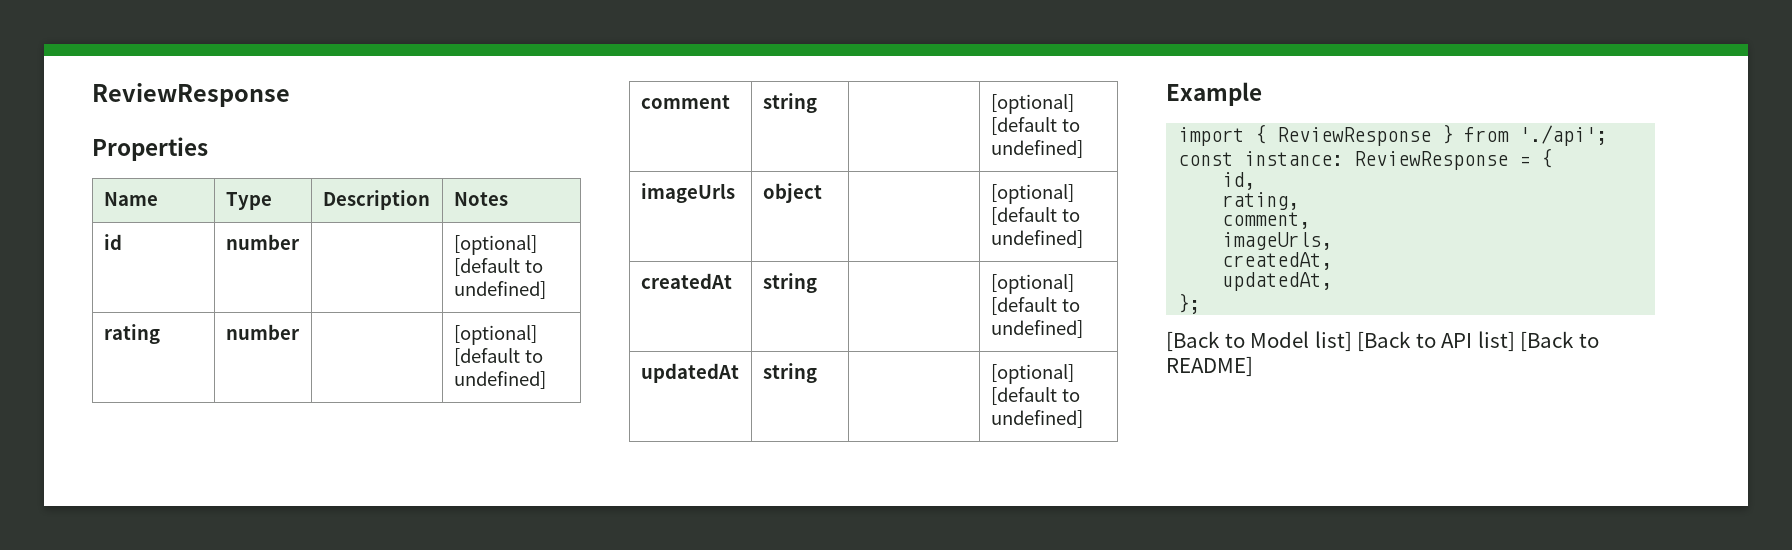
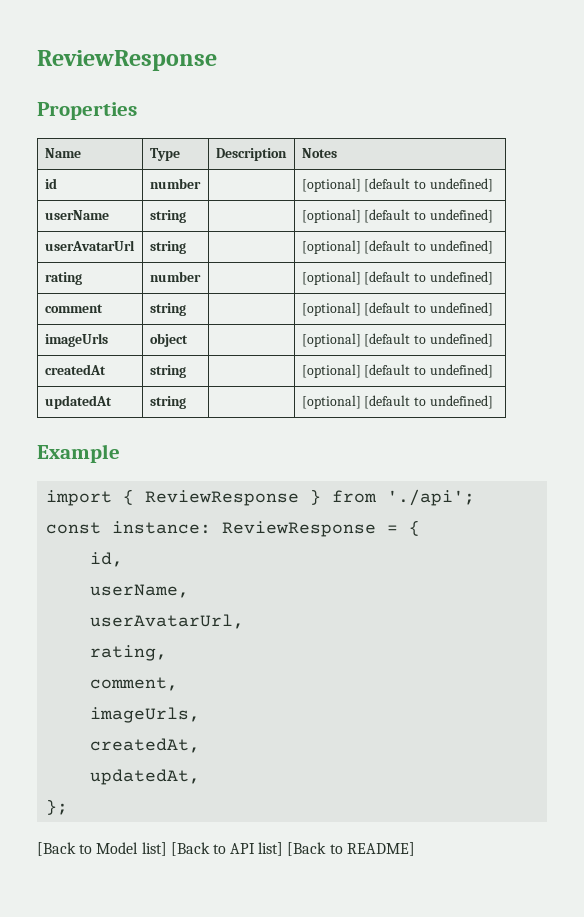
(546, 290) none -> [44,210,109,220] [149,210,186,223] [301,209,493,223] [44,240,135,251] [149,241,186,254] [301,240,493,254] // userName | string | | [optional] [default to undefined] // userAvatarUrl | string | | [optional] [default to undefined]
(1256, 181) none -> [90,584,190,598] [90,614,245,629] // userName, // userAvatarUrl,

